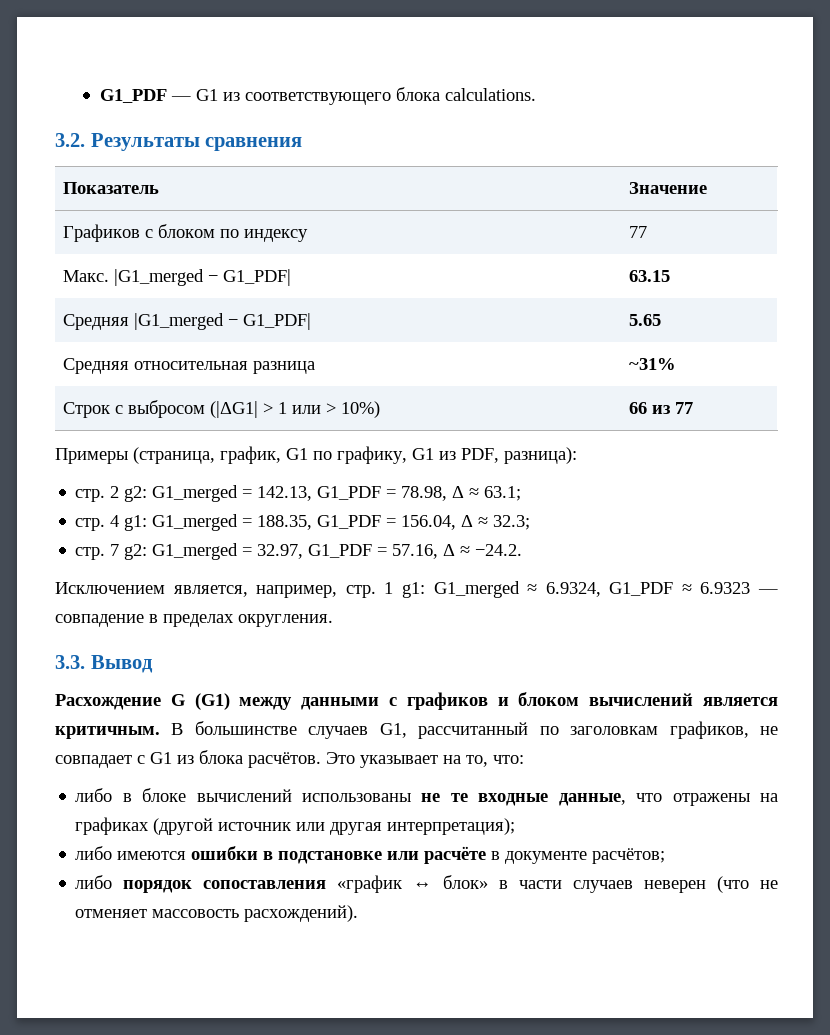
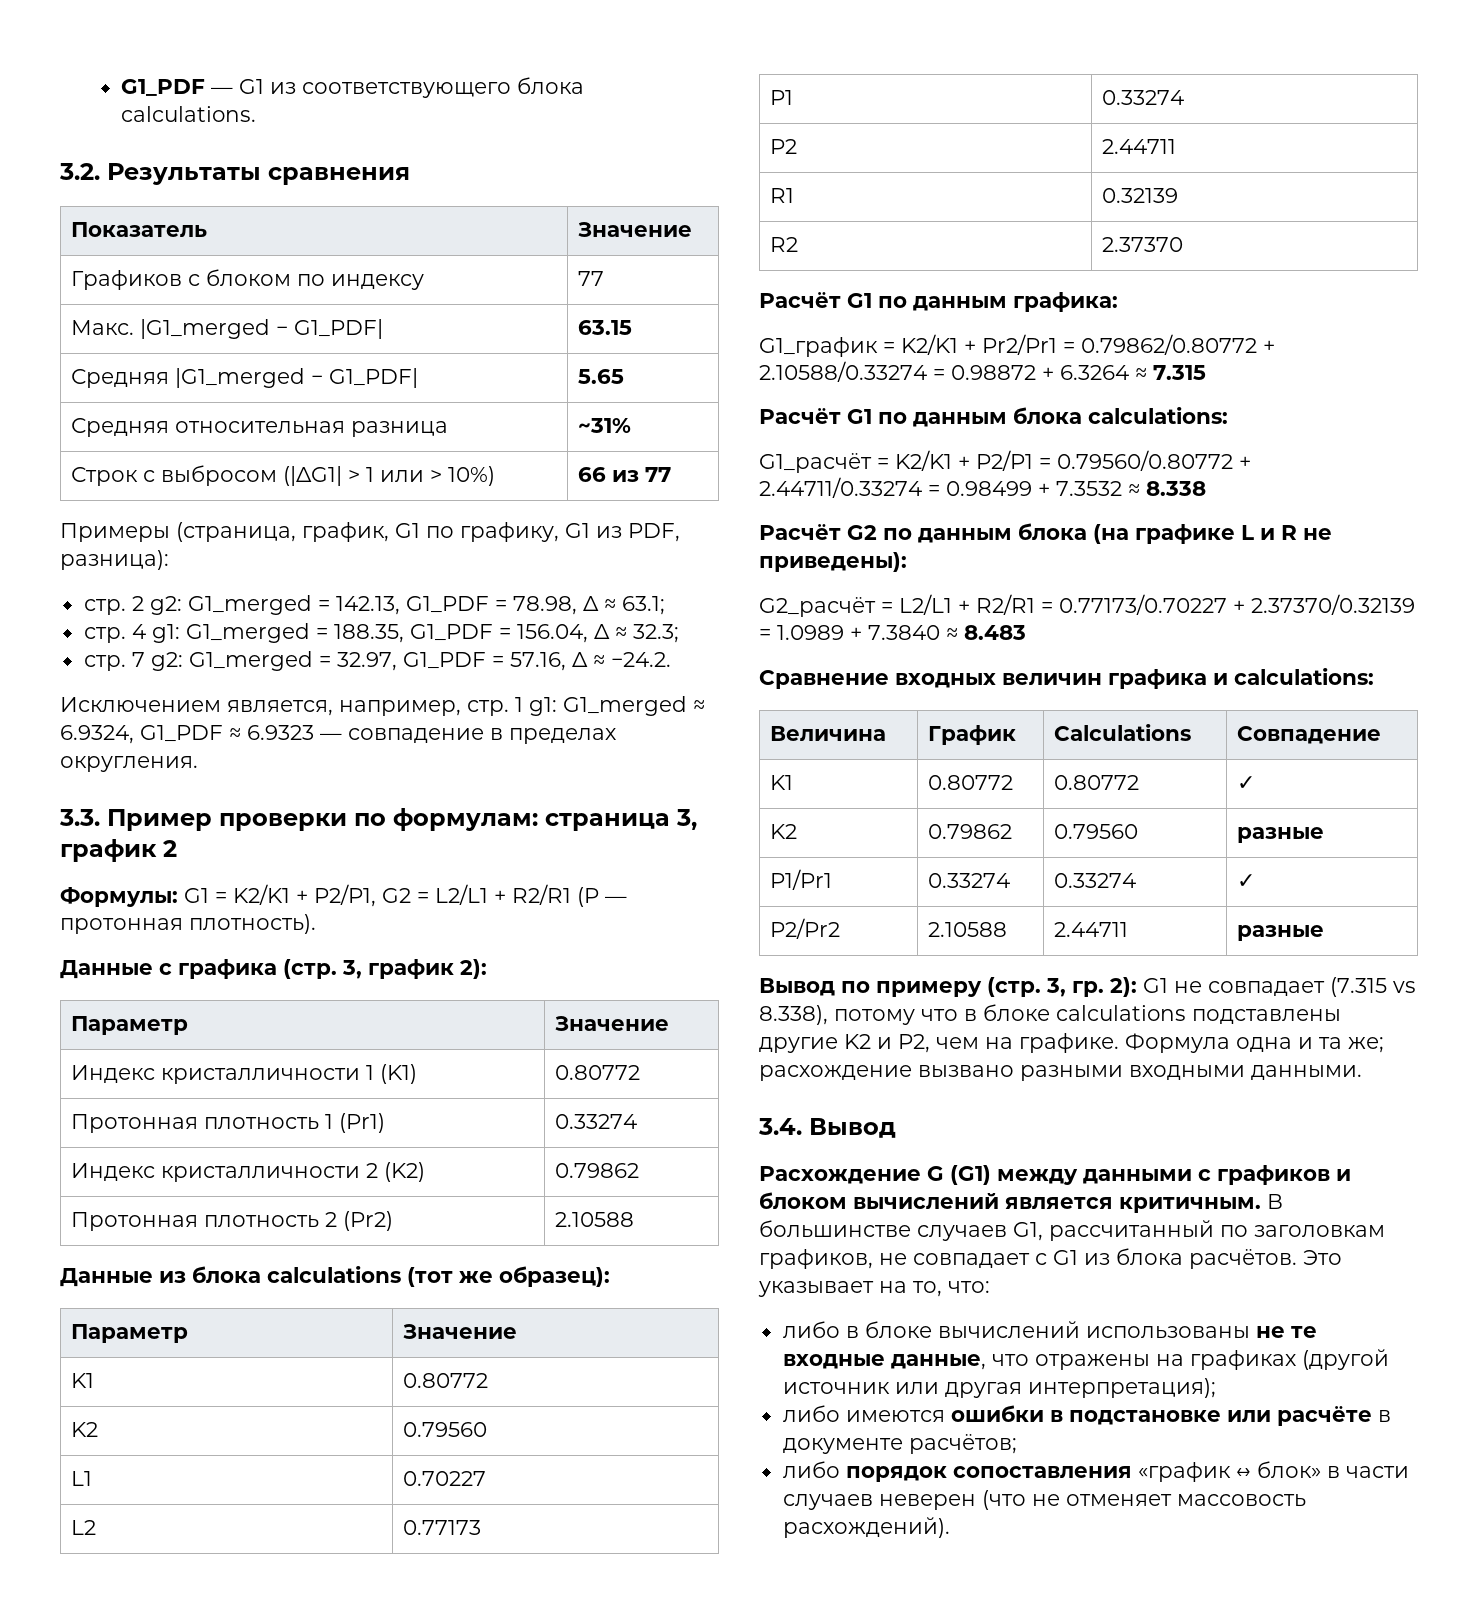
(85, 662) none -> [107,808,697,831] [60,839,177,862] [60,884,627,907] [60,914,316,934] [60,959,487,979] [70,1016,188,1035] [554,1016,669,1031] [70,1064,417,1084] [554,1065,640,1080] [70,1113,385,1133] [554,1114,637,1129] [70,1162,425,1182] [554,1163,639,1178] [70,1211,393,1231] [554,1212,634,1227] [60,1266,610,1287] [70,1324,188,1343] [402,1324,517,1339] [70,1373,94,1388] [402,1373,488,1388] [70,1422,98,1437] [402,1422,487,1437] [70,1471,92,1486] [402,1471,486,1486] [70,1520,96,1535] [402,1520,481,1535] [769,90,793,105] [1101,90,1184,105] [769,139,797,154] [1101,139,1176,154] [769,188,794,203] [1101,188,1178,203] [769,237,798,252] [1101,237,1183,252] [759,292,1118,312] [759,334,1275,357] [759,361,1206,382] [759,407,1228,427] [759,450,1251,473] [759,477,1206,498] [759,523,1332,544] [759,552,907,572] [759,594,1415,617] [759,625,1026,640] [759,668,1374,689] [769,726,886,741] [927,725,1016,745] [1053,724,1191,741] [1236,726,1381,744] [769,775,793,790] [927,775,1013,790] [1053,775,1139,790] [1236,776,1255,790] [769,824,797,839] [927,824,1012,839] [1053,824,1138,839] [1236,827,1324,843] [769,869,832,890] [927,873,1010,888] [1053,873,1136,888] [1236,874,1255,888] [769,918,840,939] [927,922,1007,937] [1053,922,1128,937] [1236,925,1324,941] [759,977,1416,997] [759,1004,1341,1025] [759,1033,1384,1053] [759,1065,1362,1081] [758,1118,802,1135] Пример проверки по формулам: страница 3, график 2 // Формулы: G1 = K2/K1 + P2/P1, G2 = L2/L1 + R2/R1 (P — протонная плотность). // Данные с графика (стр. 3, график 2): // Параметр | Значение // Индекс кристалличности 1 (K1) | 0.80772 // Протонная плотность 1 (Pr1) | 0.33274 // Индекс кристалличности 2 (K2) | 0.79862 // Протонная плотность 2 (Pr2) | 2.10588 // Данные из блока calculations (тот же образец): // Параметр | Значение // K1 | 0.80772 // K2 | 0.79560 // L1 | 0.70227 // L2 | 0.77173 // P1 | 0.33274 // P2 | 2.44711 // R1 | 0.32139 // R2 | 2.37370 // Расчёт G1 по данным графика: // G1_график = K2/K1 + Pr2/Pr1 = 0.79862/0.80772 + 2.10588/0.33274 = 0.98872 + 6.3264 ≈ 7.315 // Расчёт G1 по данным блока calculations: // G1_расчёт = K2/K1 + P2/P1 = 0.79560/0.80772 + 2.44711/0.33274 = 0.98499 + 7.3532 ≈ 8.338 // Расчёт G2 по данным блока (на графике L и R не приведены): // G2_расчёт = L2/L1 + R2/R1 = 0.77173/0.70227 + 2.37370/0.32139 = 1.0989 + 7.3840 ≈ 8.483 // Сравнение входных величин графика и calculations: // Величина | График | Calculations | Совпадение // K1 | 0.80772 | 0.80772 | ✓ // K2 | 0.79862 | 0.79560 | разные // P1/Pr1 | 0.33274 | 0.33274 | ✓ // P2/Pr2 | 2.10588 | 2.44711 | разные // Вывод по примеру (стр. 3, гр. 2): G1 не совпадает (7.315 vs 8.338), потому что в блоке calculations подставлены другие K2 и P2, чем на графике. Формула одна и та же; расхождение вызвано разными входными данными. // 3.4.

